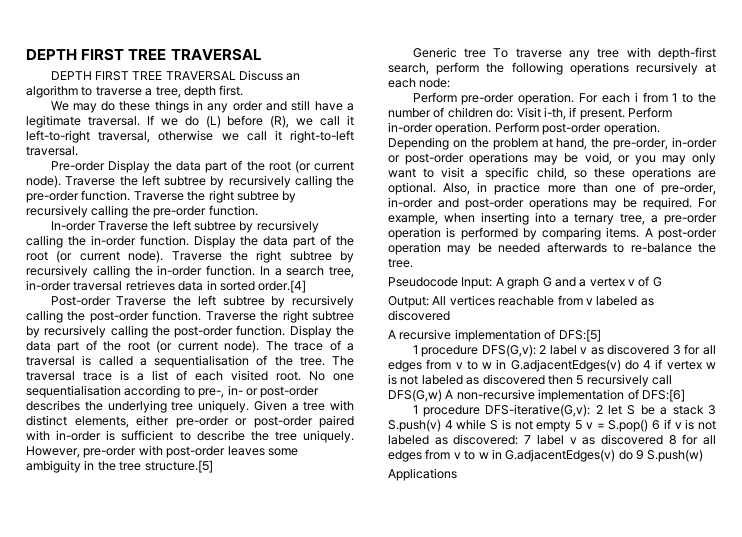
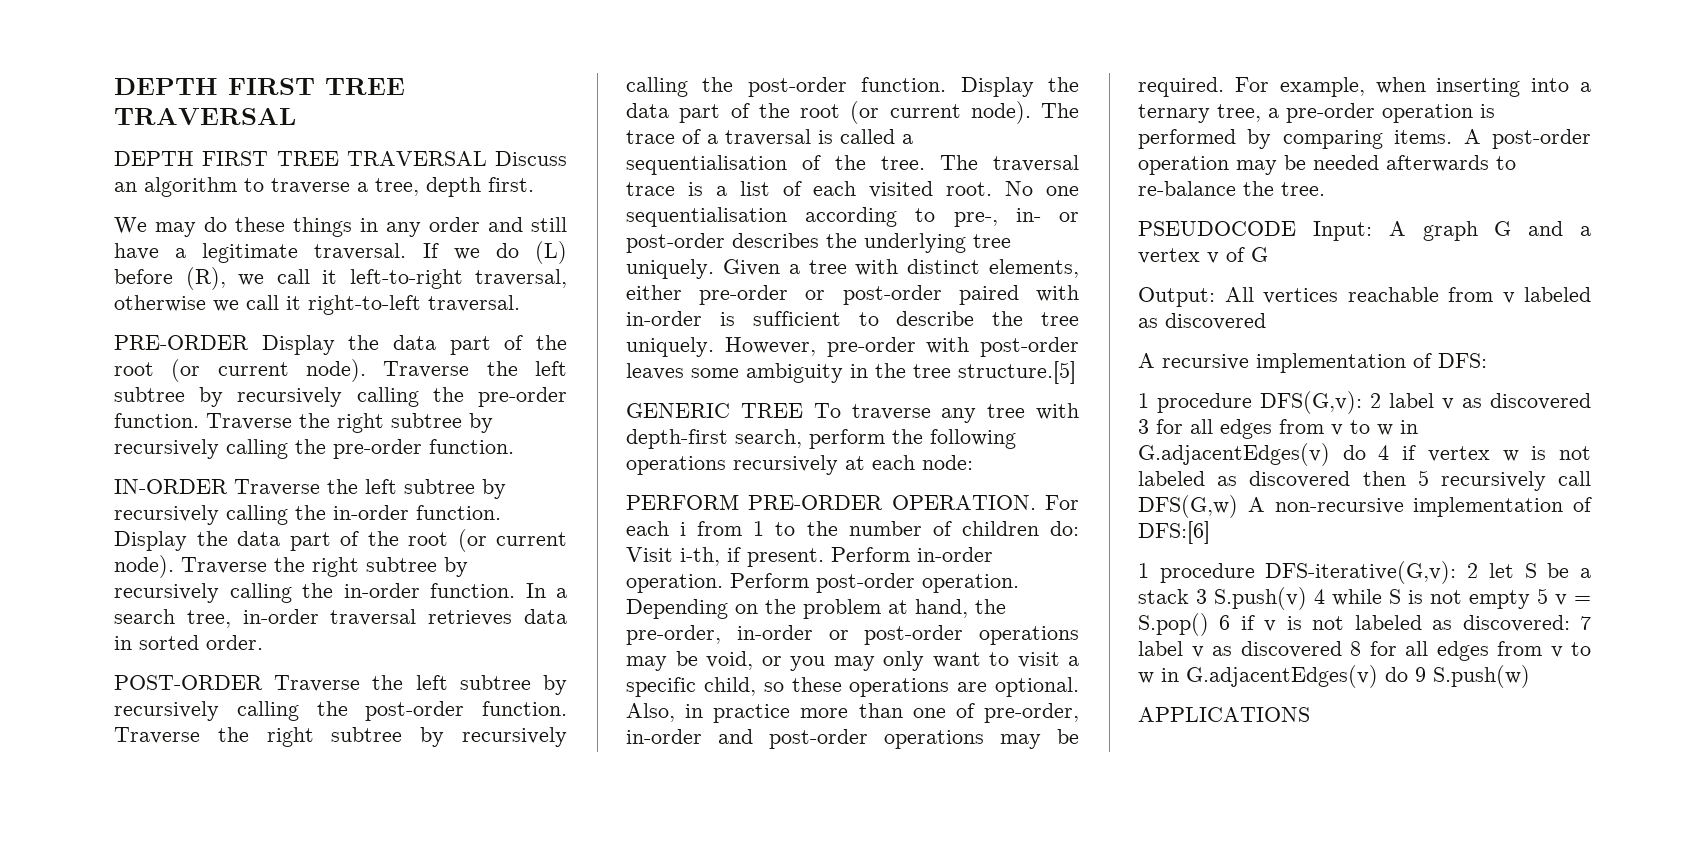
[50,161,105,171] Pre-order -> [114,335,249,350] PRE-ORDER
[50,221,96,231] In-order -> [114,479,228,494] IN-ORDER
[258,280,307,293] [50,296,111,306] order.[4] // Post-order -> [206,635,263,650] [114,675,263,690] order. // POST-ORDER
[412,47,486,58] Generic tree -> [626,403,803,418] GENERIC TREE
[412,92,575,105] Perform pre-order operation. -> [626,494,1036,510] PERFORM PRE-ORDER OPERATION.
[388,277,458,287] Pseudocode -> [1138,221,1296,236] PSEUDOCODE
[558,329,601,342] DFS:[5] -> [1438,353,1487,368] DFS:
[388,468,457,481] Applications -> [1138,707,1310,722] APPLICATIONS

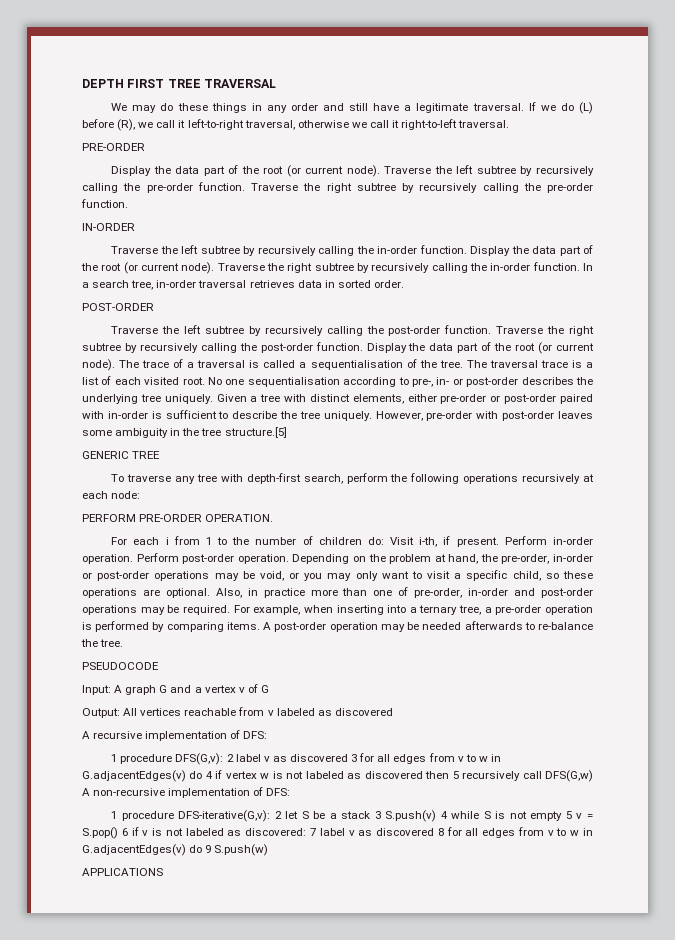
[114,78,405,95] [114,108,296,125] [114,151,567,166] [114,177,534,197] DEPTH FIRST TREE TRAVERSAL // DEPTH FIRST TREE TRAVERSAL Discuss an algorithm to traverse a tree, depth first. -> [82,79,277,88] DEPTH FIRST TREE TRAVERSAL
(249, 342) none -> (145, 147) //
(228, 486) none -> (135, 227) //
(263, 682) none -> (154, 307) //
(803, 410) none -> (161, 455) //
(1036, 502) none -> (274, 518) //
(1296, 228) none -> (159, 666) //
[1138,521,1210,544] DFS:[6] -> [266,788,291,796] DFS:

